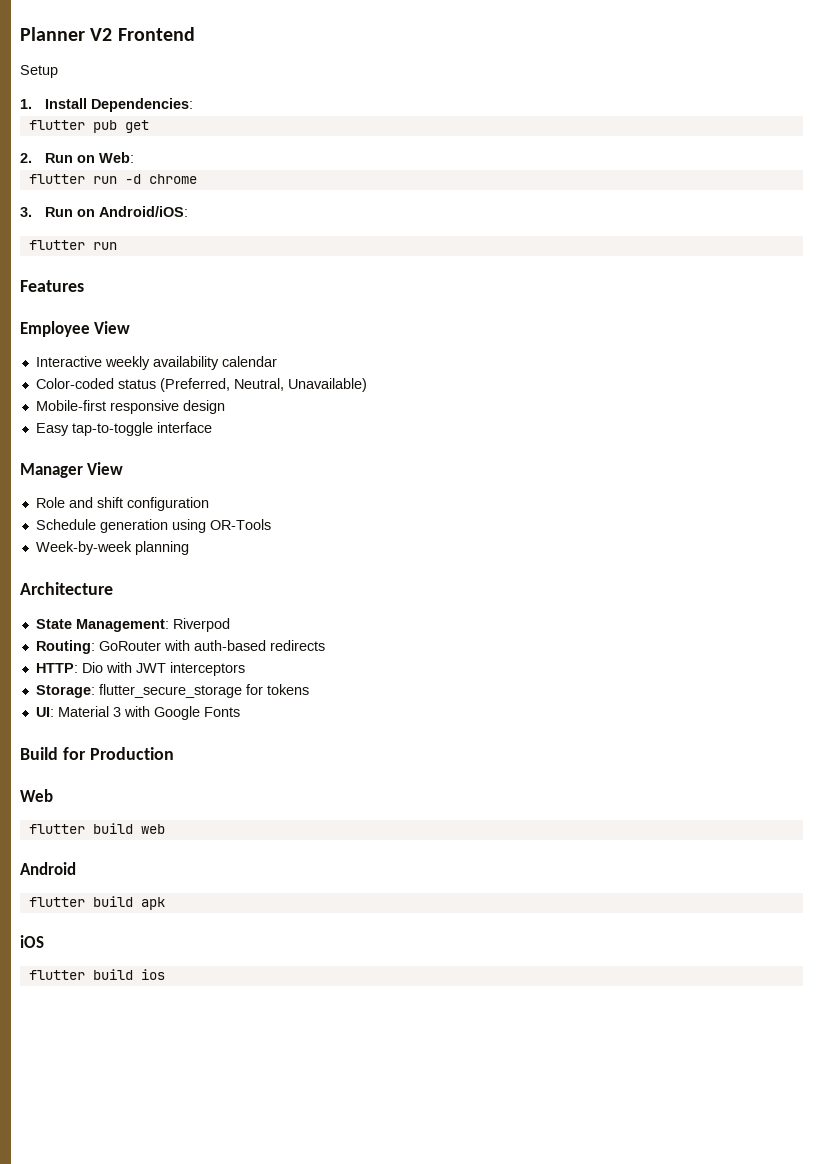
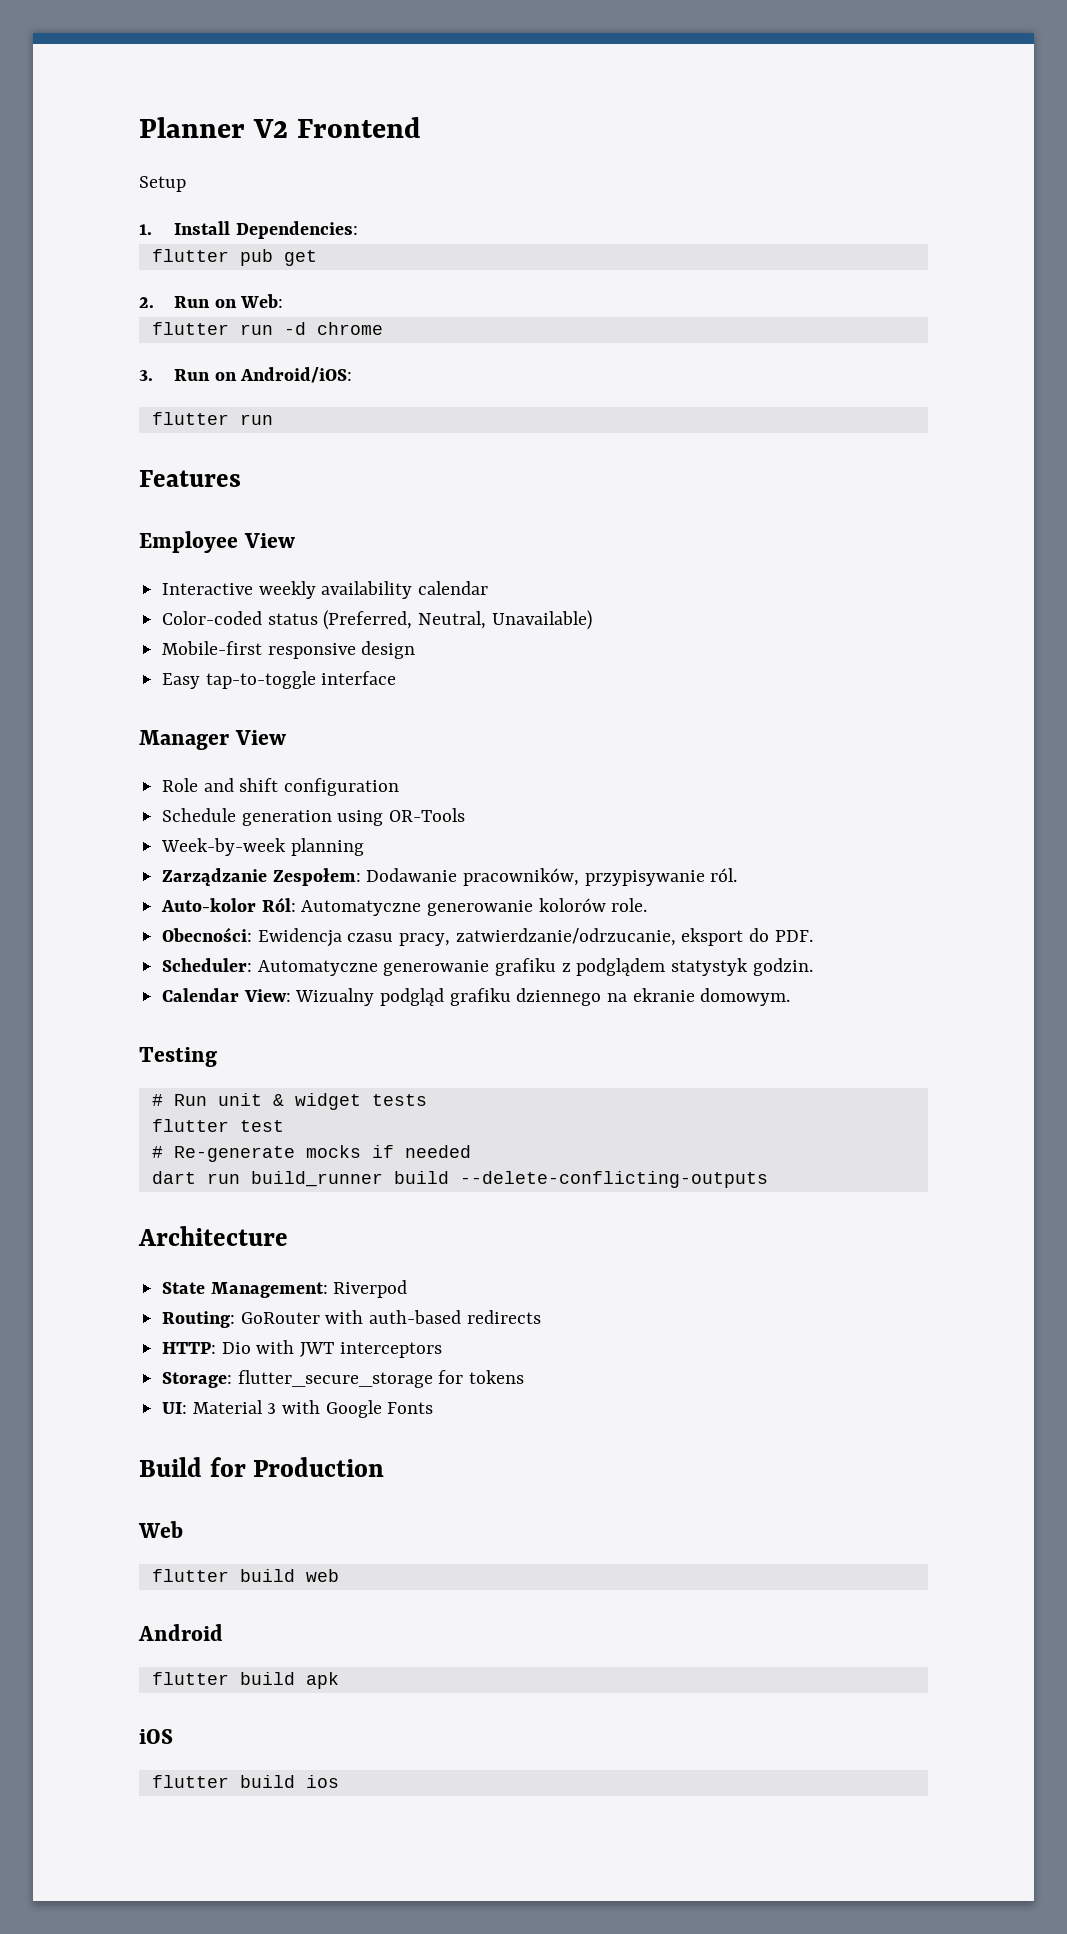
(189, 548) none -> [162,868,738,886] [161,897,648,916] [162,927,813,947] [162,958,813,976] [162,988,791,1006] [139,1047,217,1067] [151,1093,427,1110] [151,1119,284,1132] [151,1145,471,1162] [151,1171,768,1188] // Zarządzanie Zespołem: Dodawanie pracowników, przypisywanie ról. // Auto-kolor Ról: Automatyczne generowanie kolorów role. // Obecności: Ewidencja czasu pracy, zatwierdzanie/odrzucanie, eksport do PDF. // Scheduler: Automatyczne generowanie grafiku z podglądem statystyk godzin. // Calendar View: Wizualny podgląd grafiku dziennego na ekranie domowym. // Testing // # Run unit & widget tests // flutter test // # Re-generate mocks if needed // dart run build_runner build --delete-conflicting-outputs

